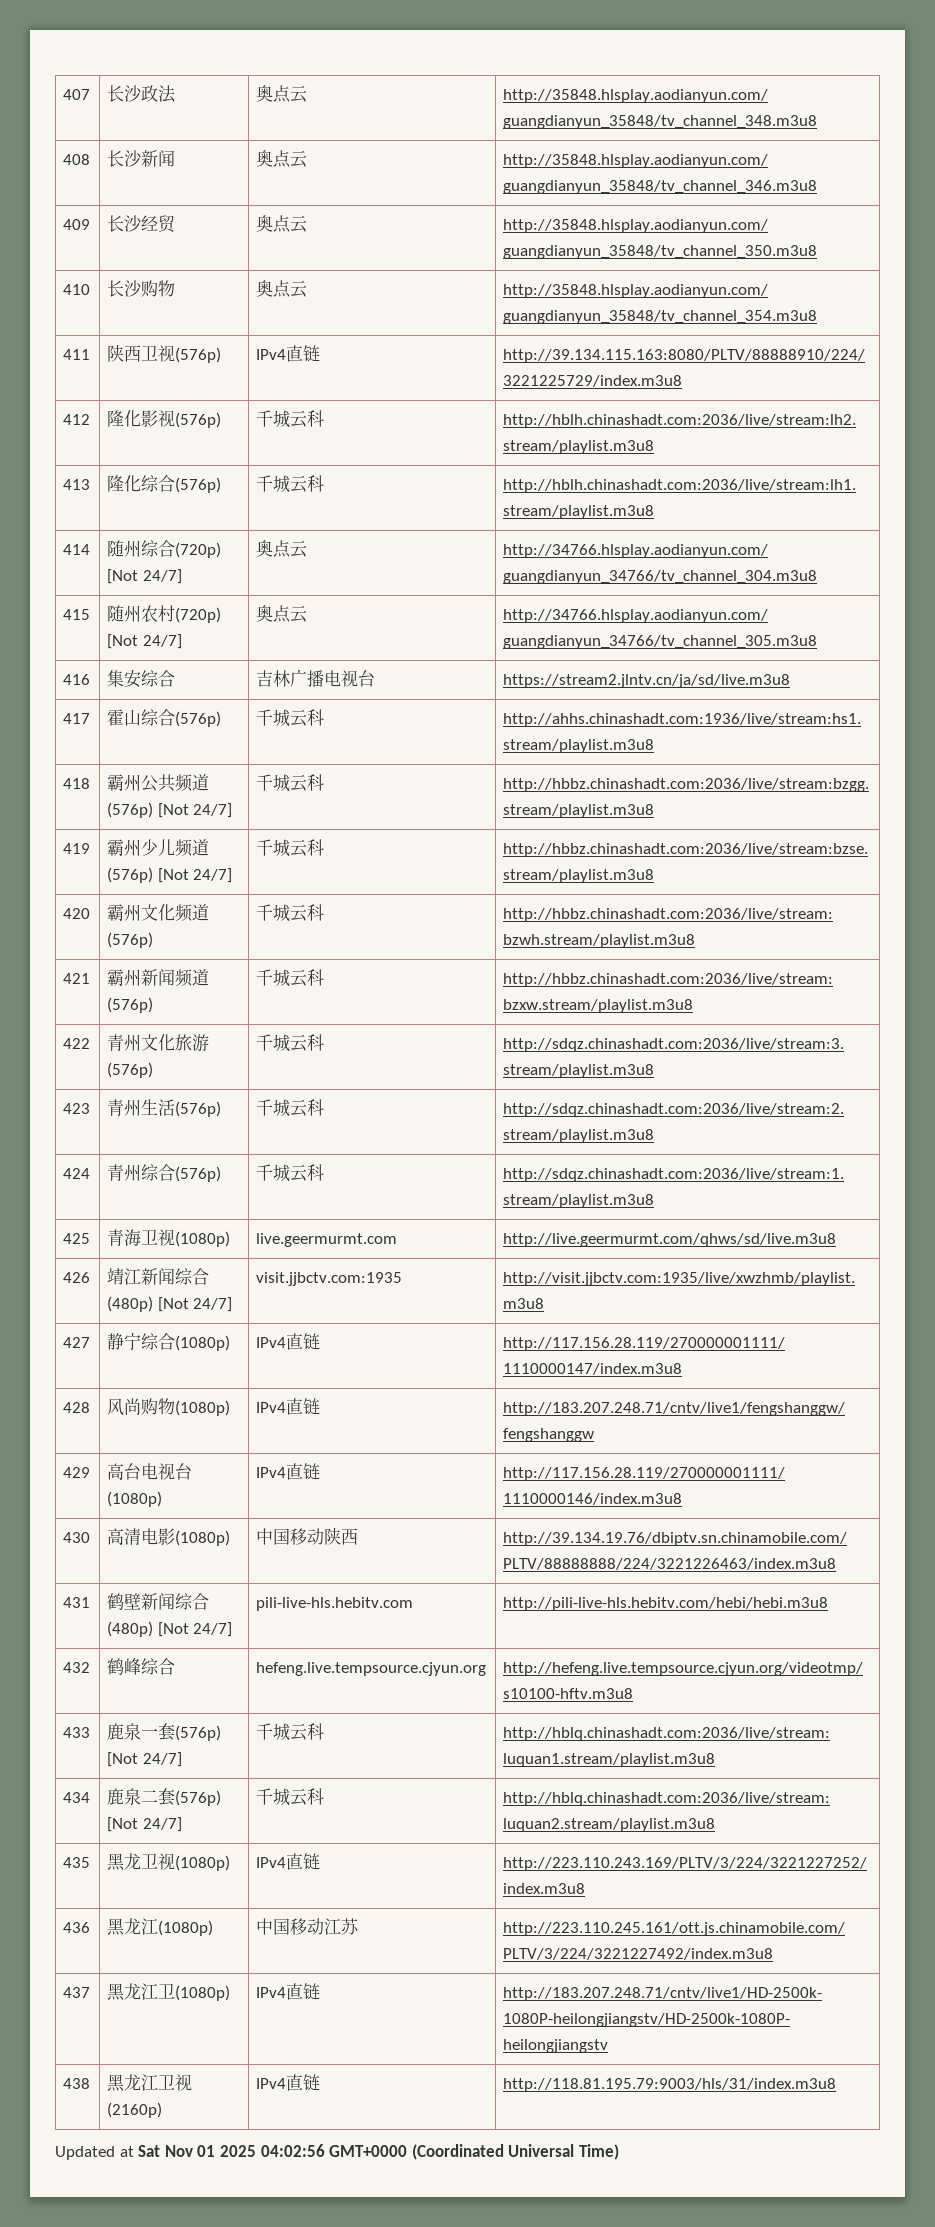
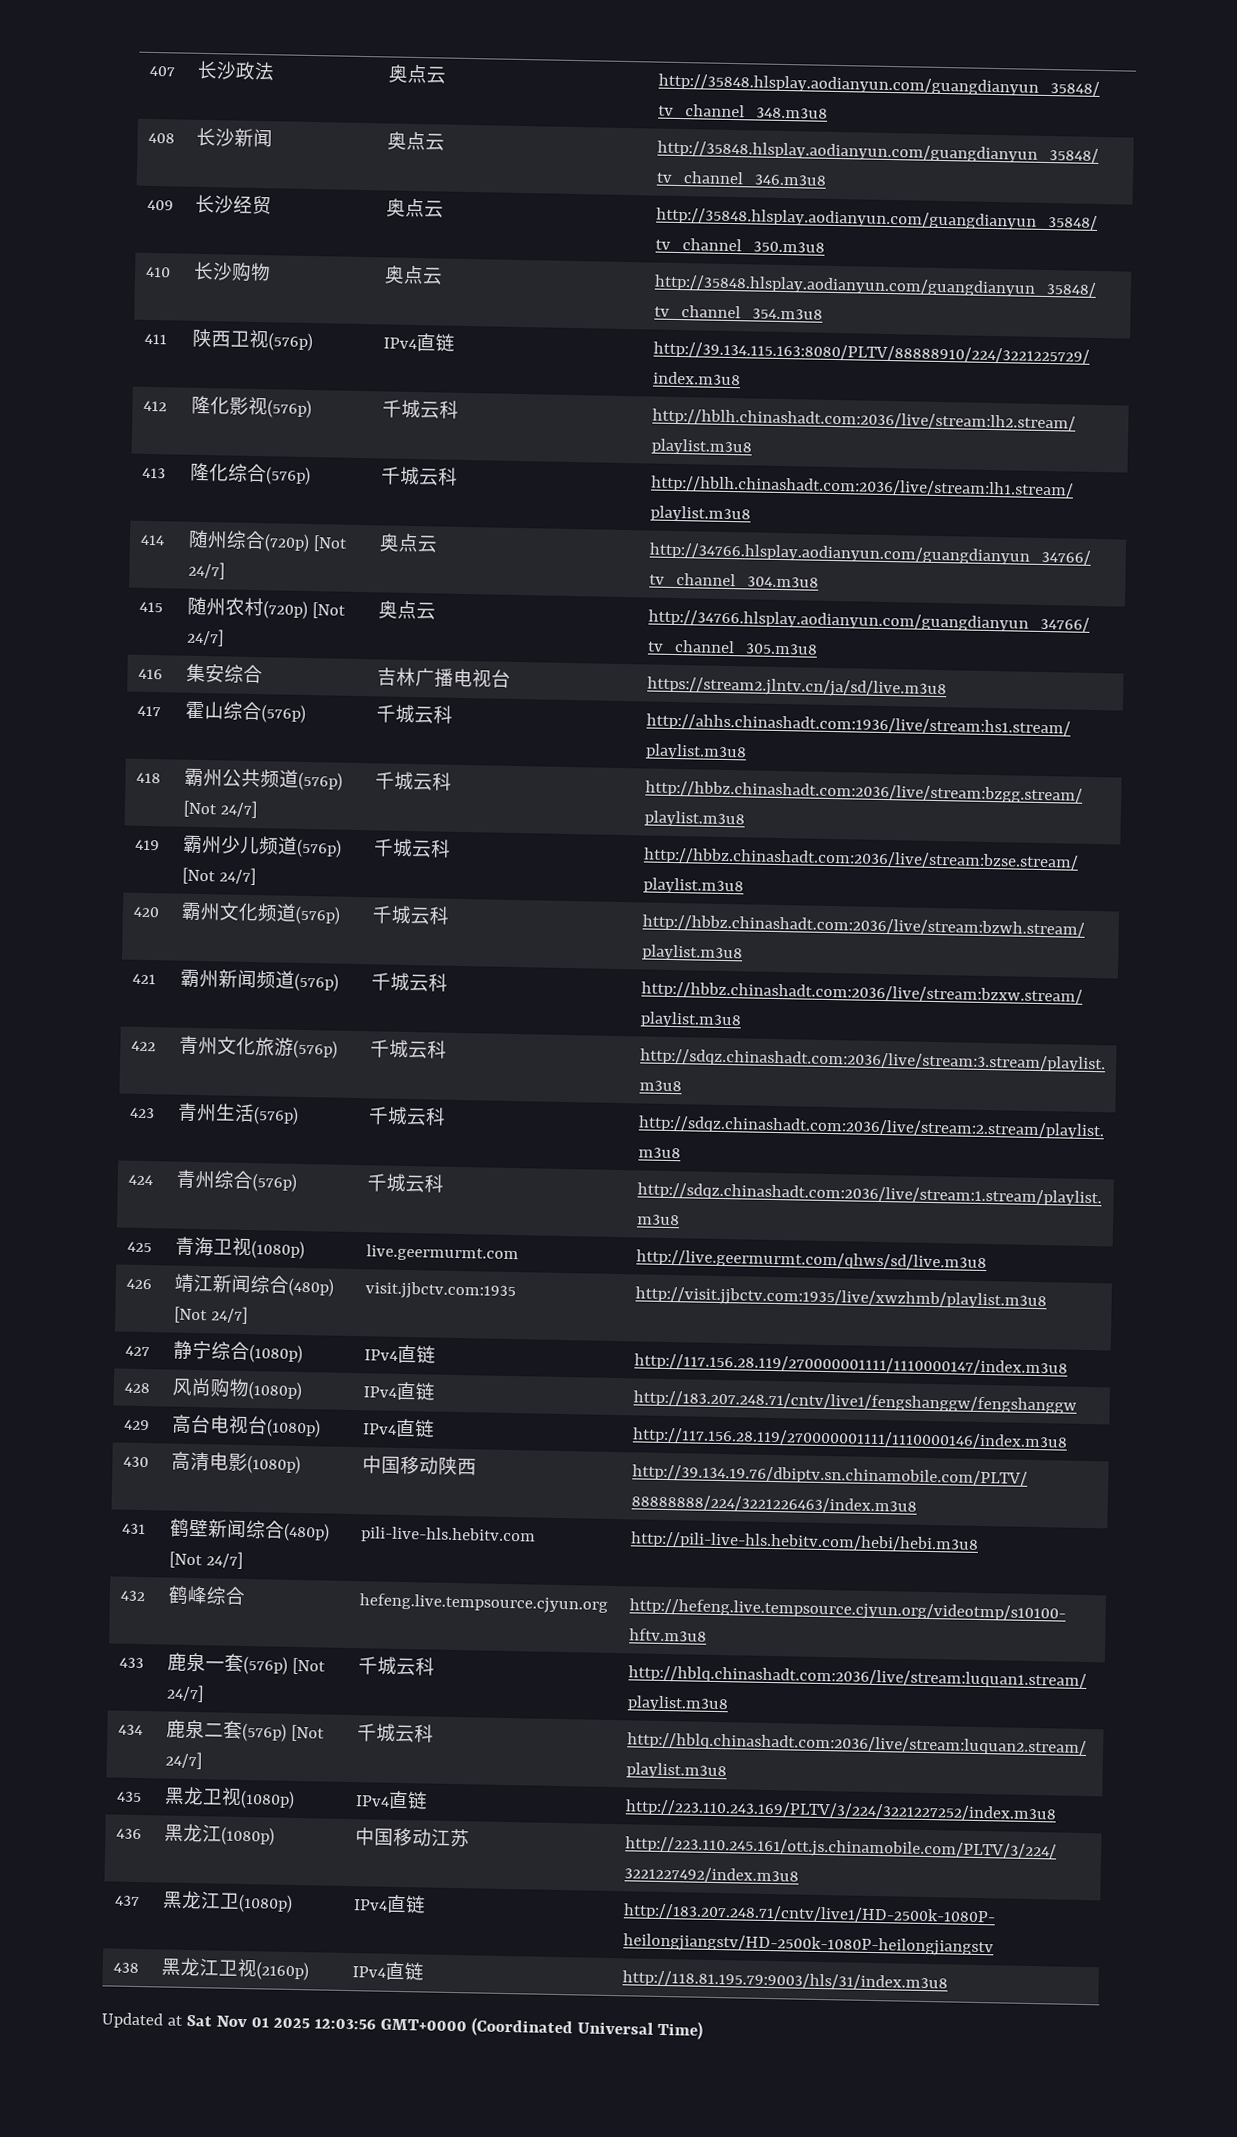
[260,2144,325,2157] 04:02:56 -> [313,2018,376,2030] 12:03:56

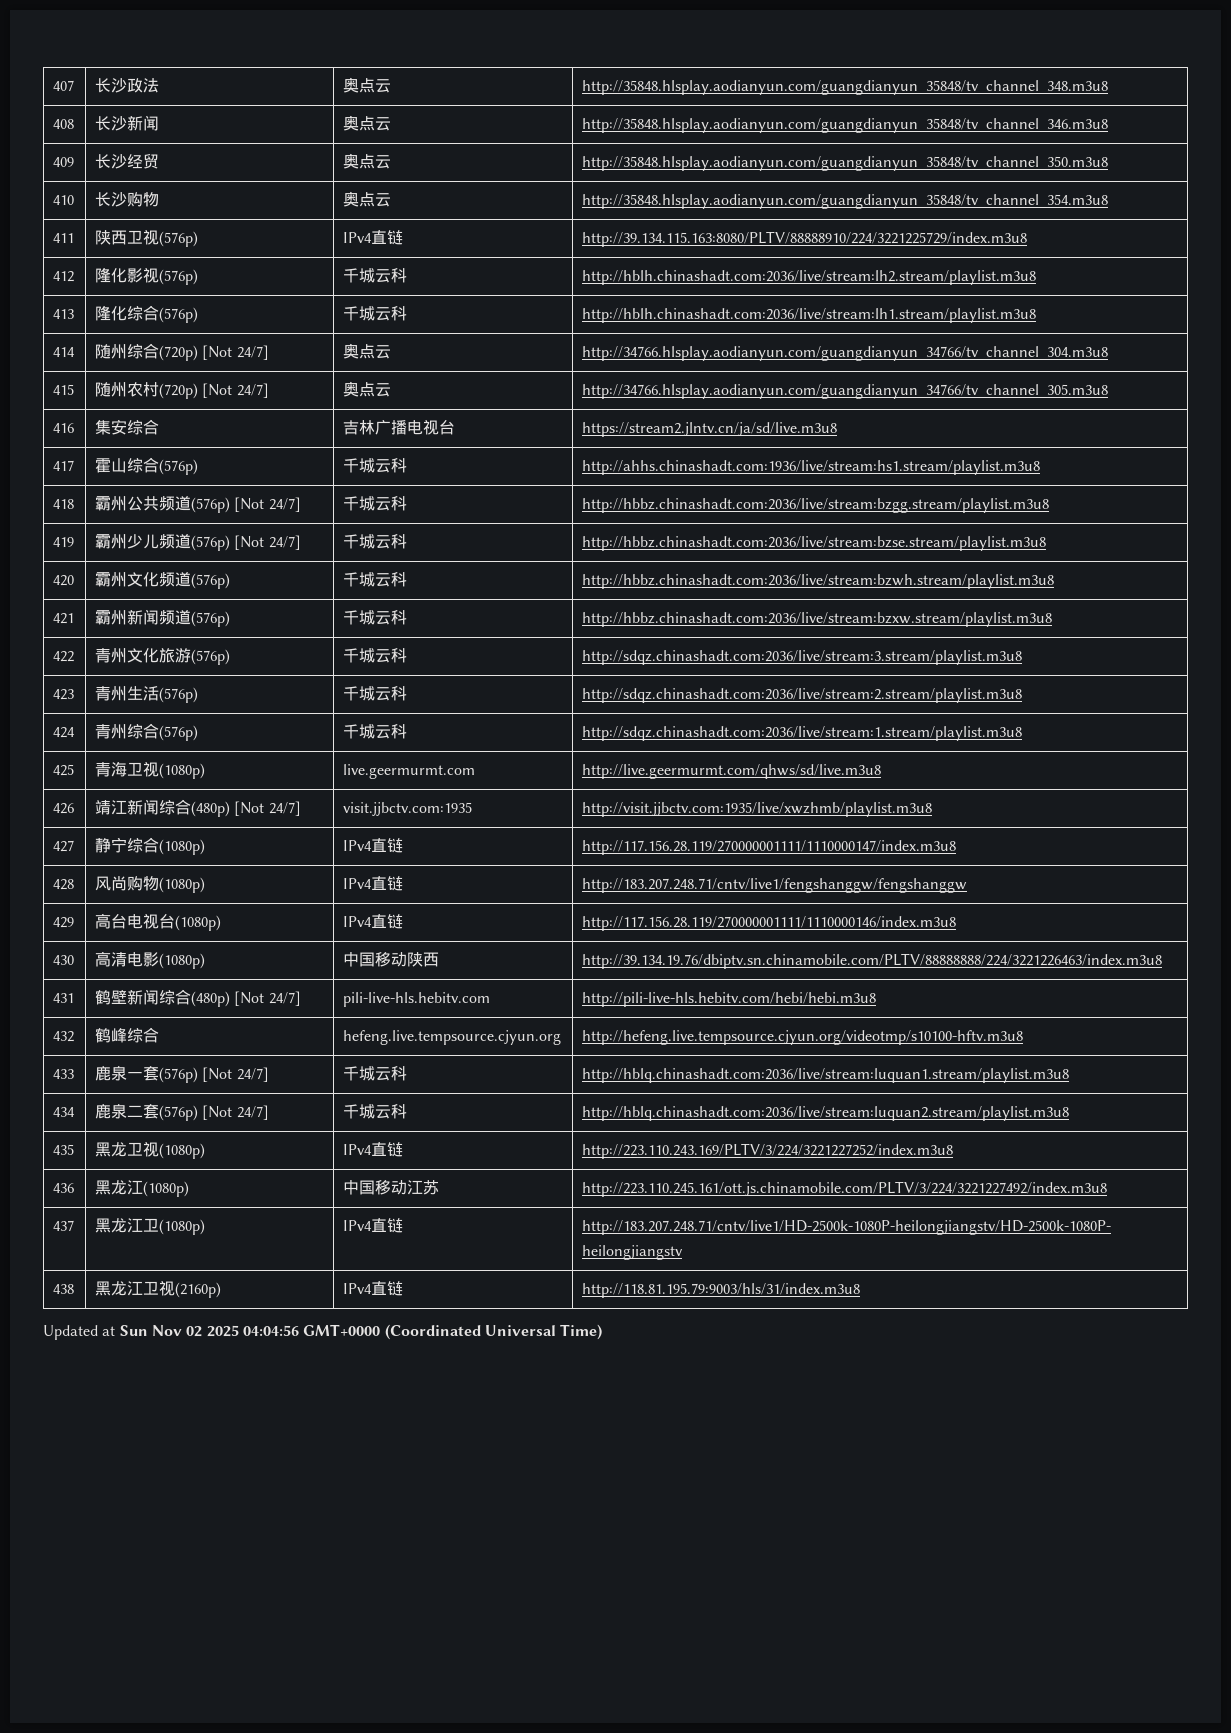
[185,2014,376,2030] Sat Nov 01 2025 12:03:56 -> [119,1325,299,1337] Sun Nov 02 2025 04:04:56

